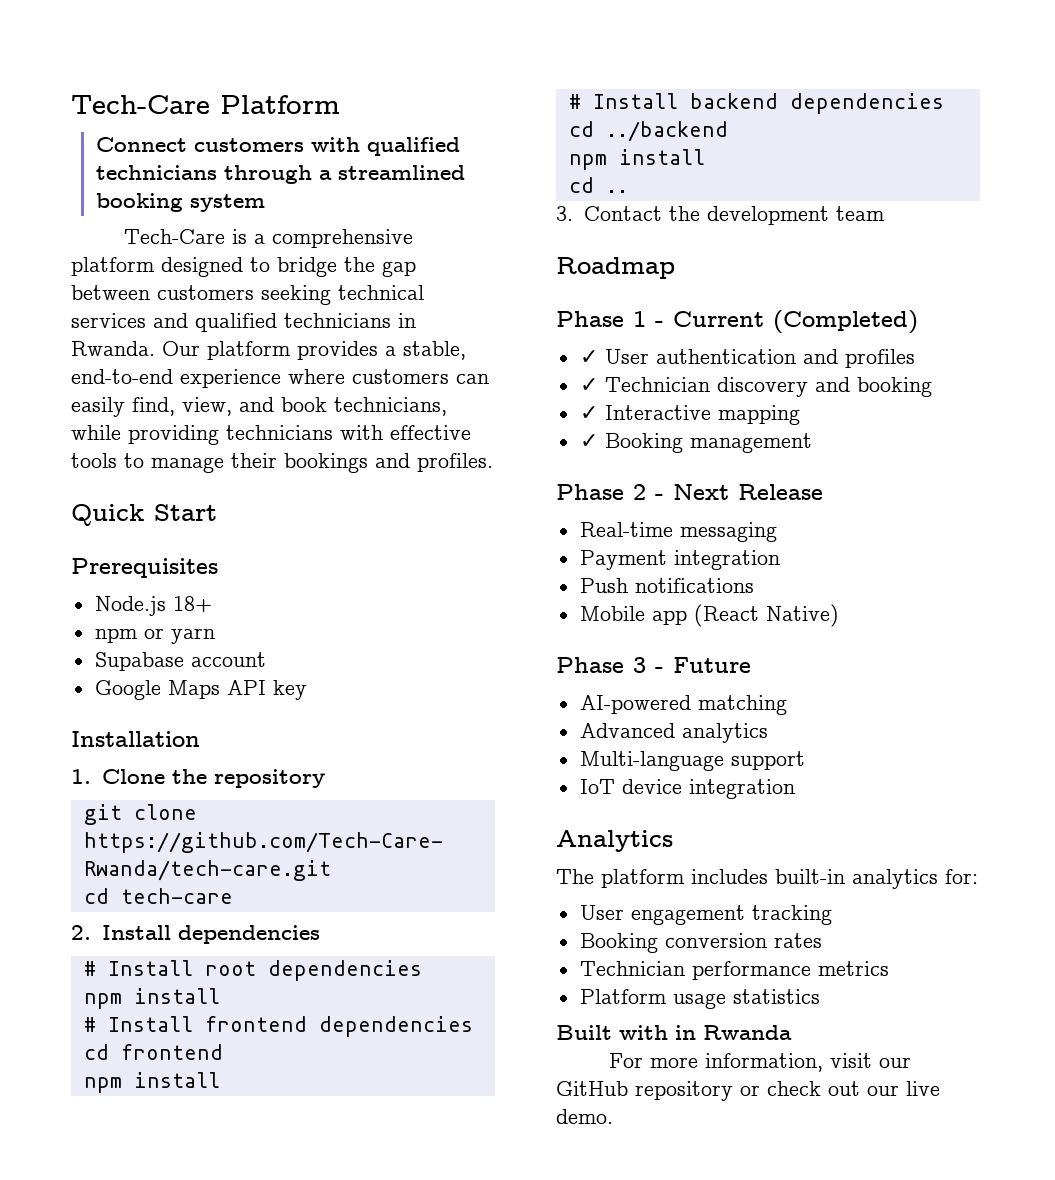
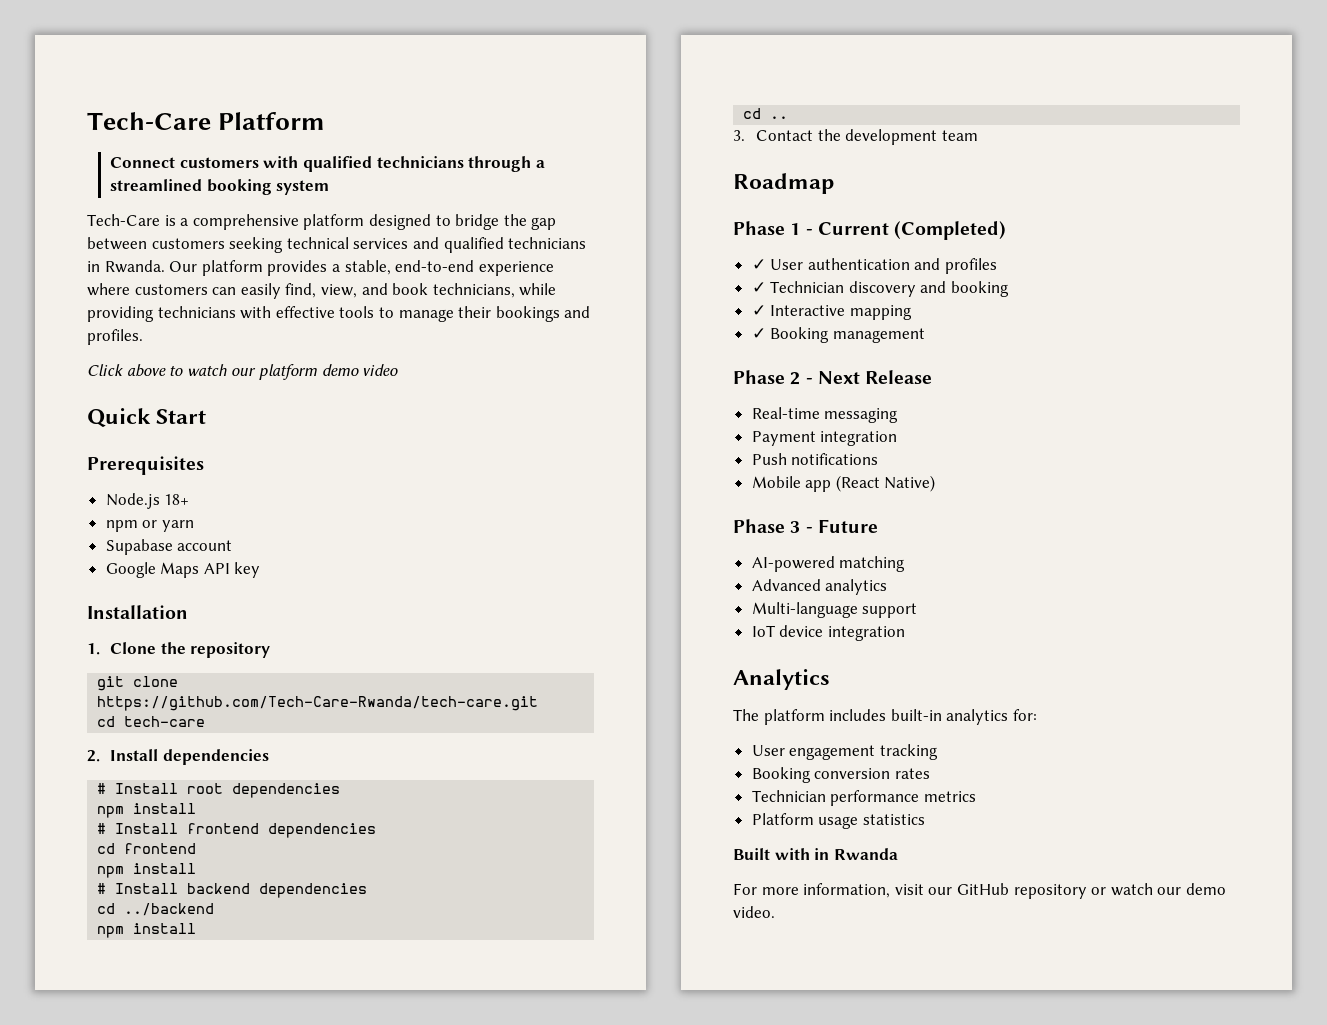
(493, 462) none -> [87,364,399,380] // Click above to watch our platform demo video
[767,1081,940,1096] [556,1109,613,1124] check out our live demo. -> [1110,883,1226,896] [733,906,775,918] watch our demo video.

